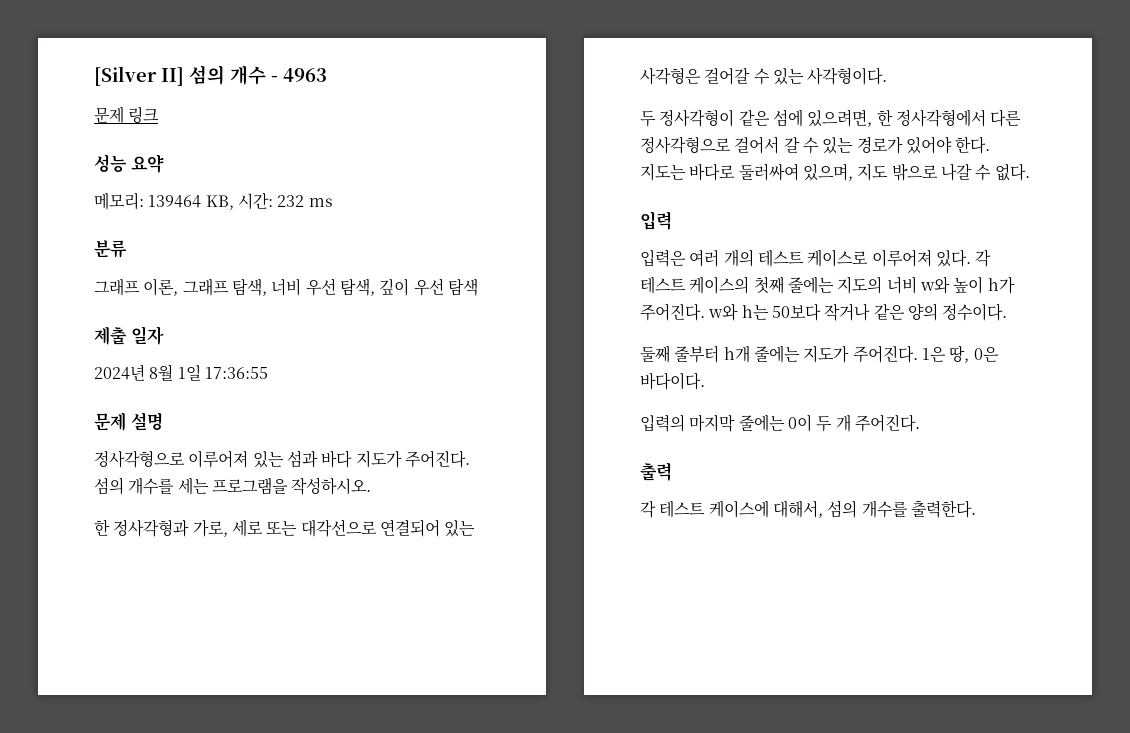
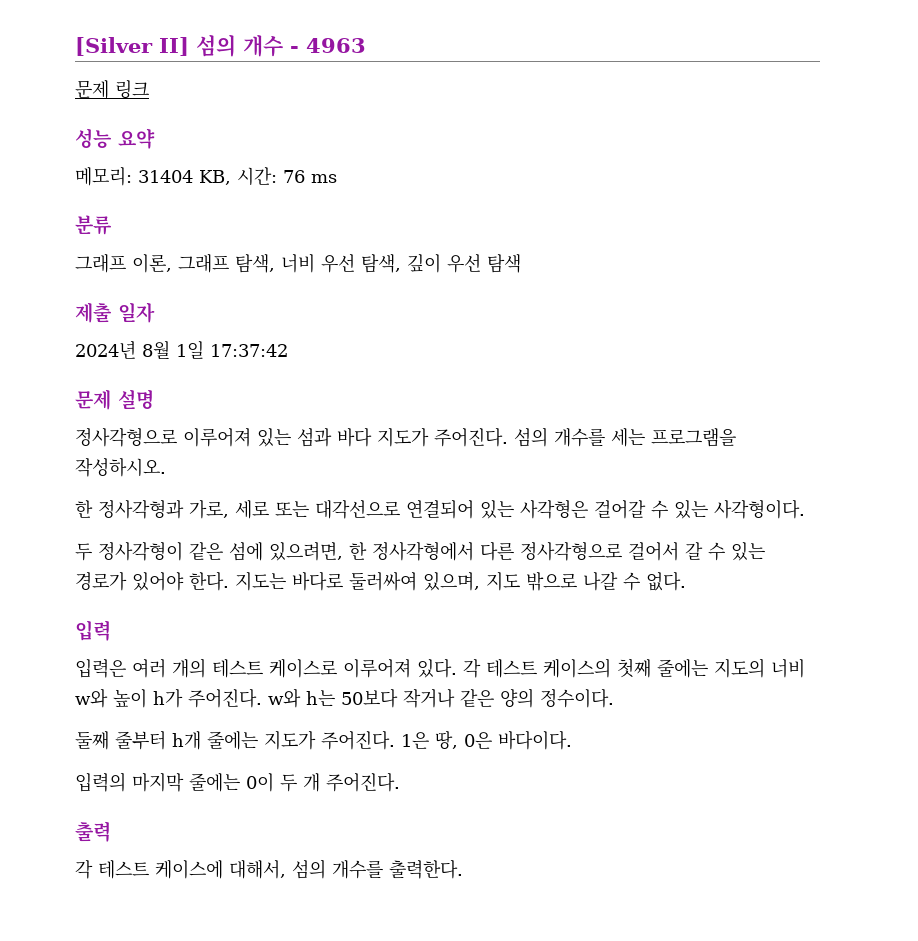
[148,195,202,208] 139464 -> [138,170,193,183] 31404
[277,195,305,207] 232 -> [283,170,305,183] 76
[204,367,268,379] 17:36:55 -> [210,344,288,357] 17:37:42

